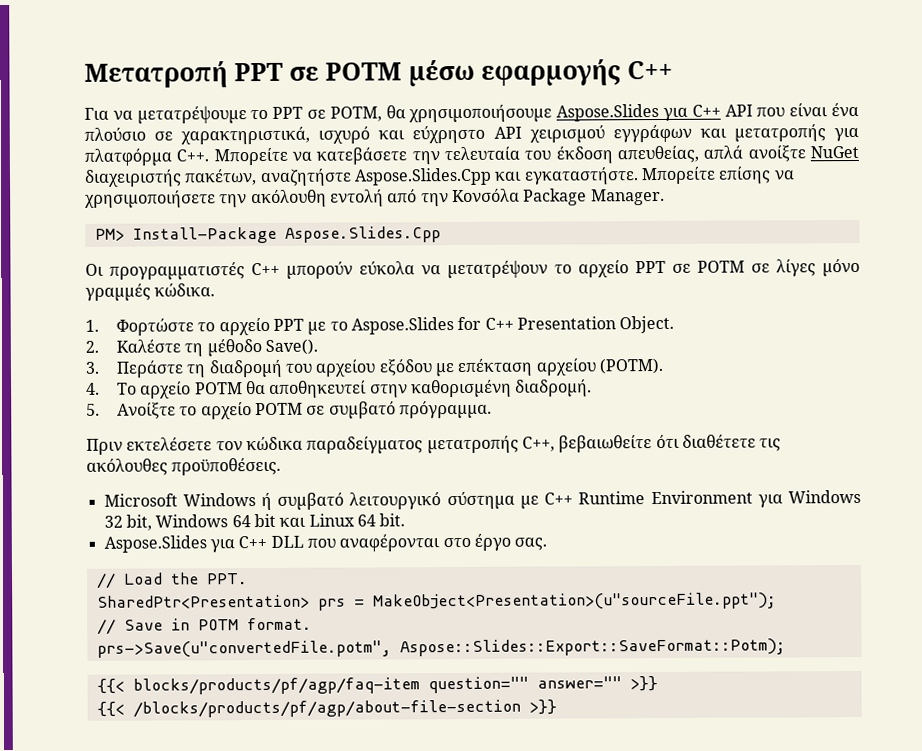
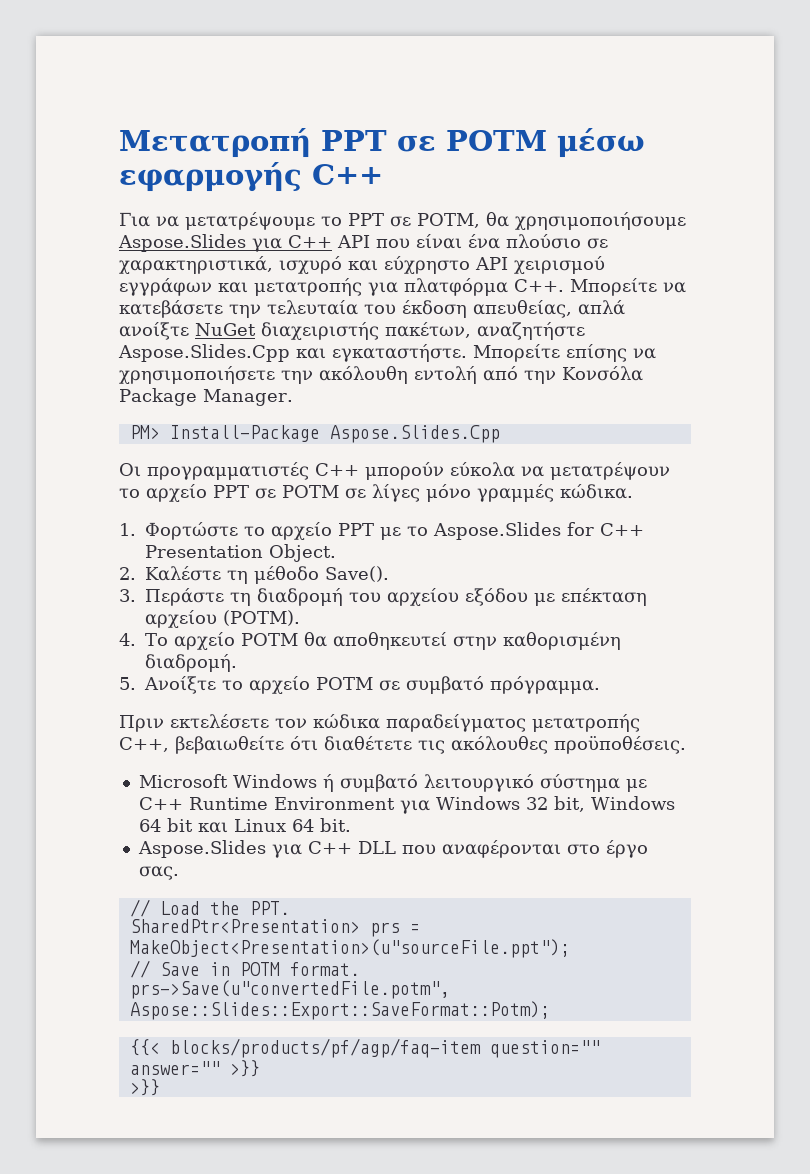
[96,699,521,718] {{< /blocks/products/pf/agp/about-file-section -> (260, 1068) none

